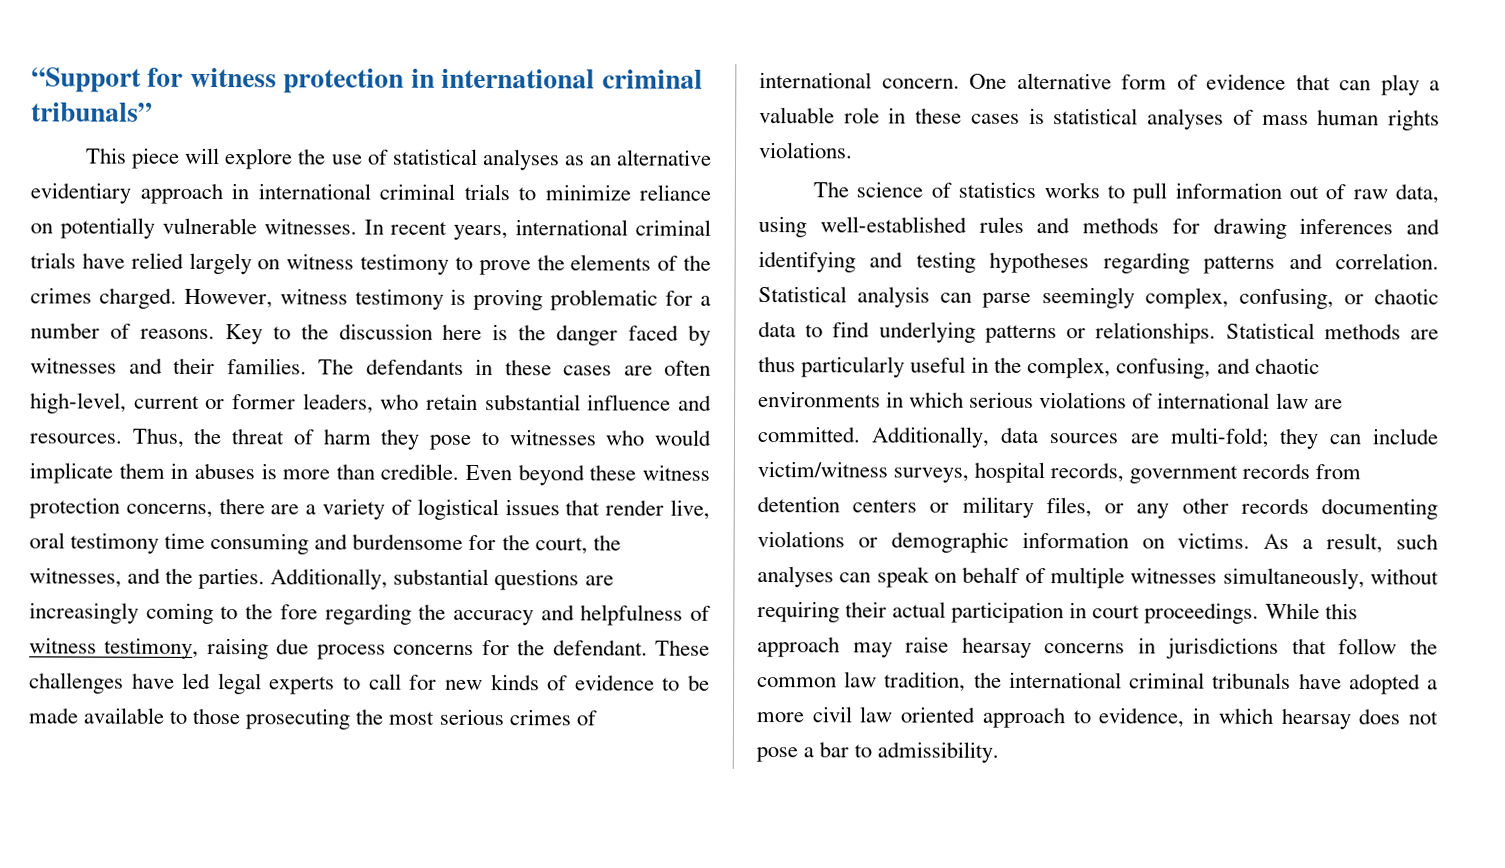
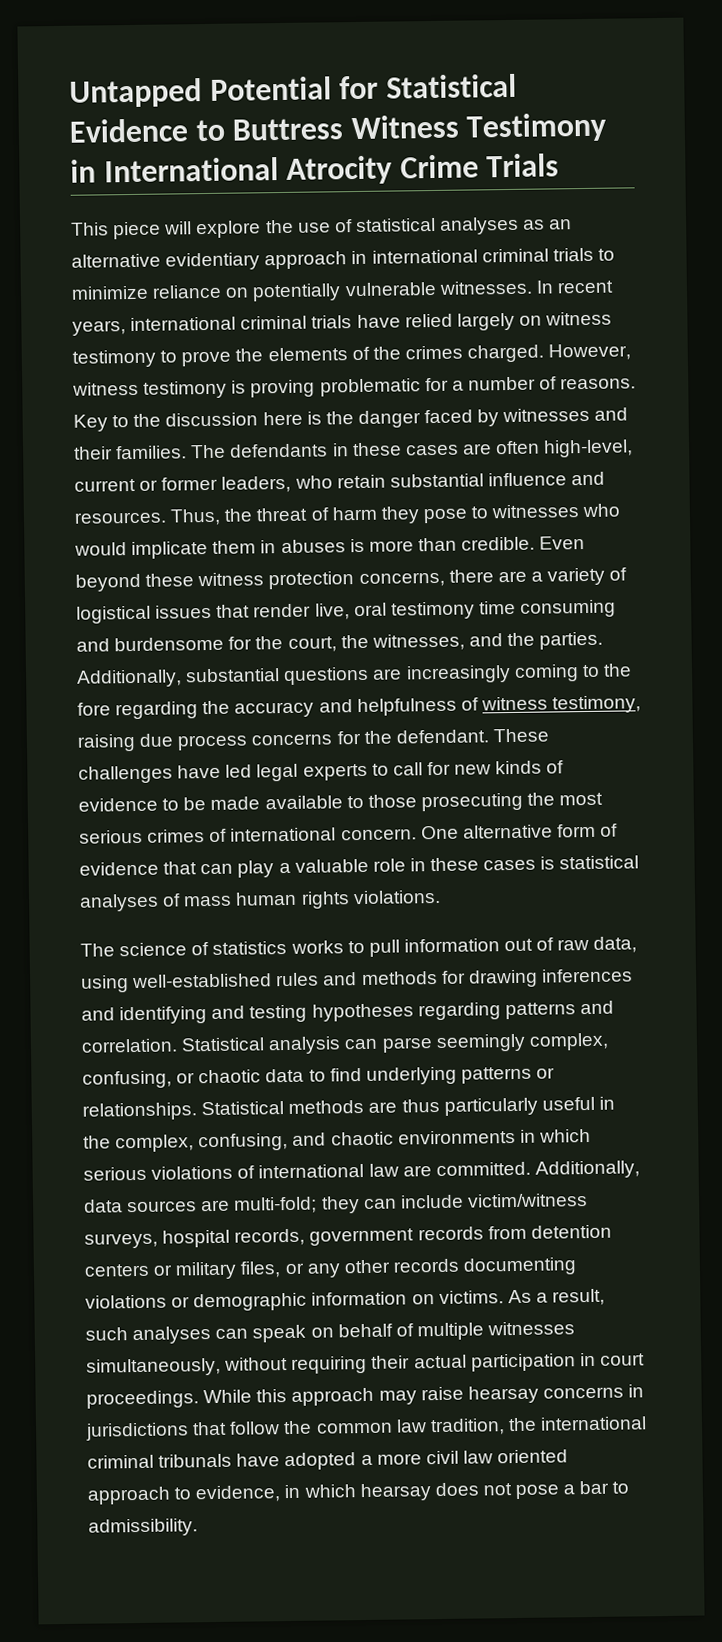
[31,67,703,94] [31,102,153,122] “Support for witness protection in international criminal tribunals” -> [69,73,517,108] [69,112,607,143] [70,153,560,185] Untapped Potential for Statistical Evidence to Buttress Witness Testimony in International Atrocity Crime Trials

